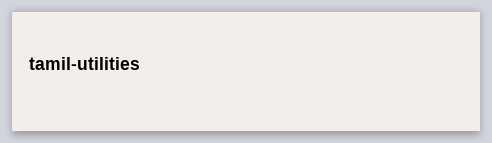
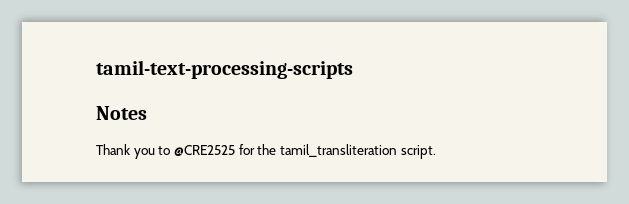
[29,57,140,70] tamil-utilities -> [96,60,353,79] [96,106,147,120] [96,144,436,159] tamil-text-processing-scripts // Notes // Thank you to @CRE2525 for the tamil_transliteration script.

